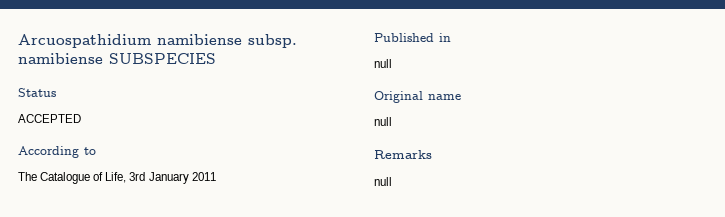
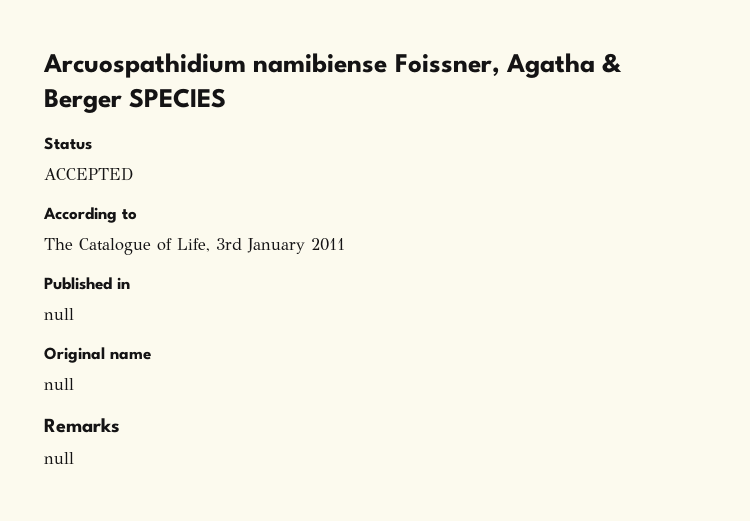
[248,34,297,48] [18,53,216,64] subsp. namibiense SUBSPECIES -> [394,53,623,78] [44,88,227,113] Foissner, Agatha & Berger SPECIES

